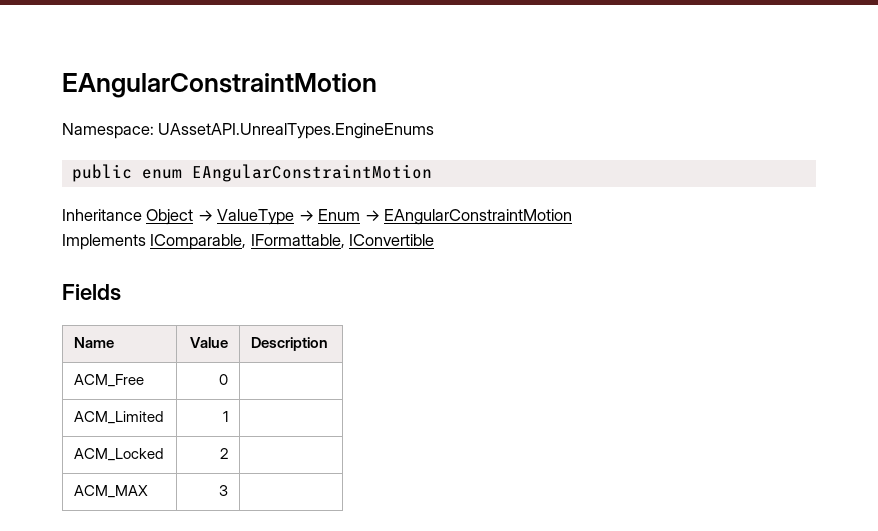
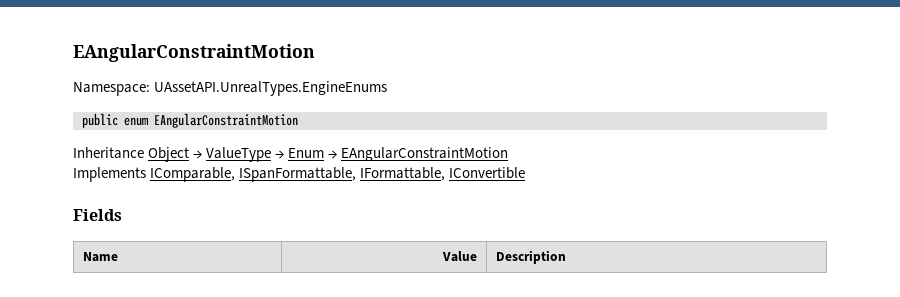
(247, 242) none -> [239,167,357,182] ISpanFormattable,
[74,374,145,387] [218,374,228,385] [74,411,164,424] [222,411,228,422] [74,448,164,461] [219,448,228,459] [74,485,149,498] [218,485,228,496] // ACM_Free | 0 | // ACM_Limited | 1 | // ACM_Locked | 2 | // ACM_MAX | 3 | -> (566, 257) none

